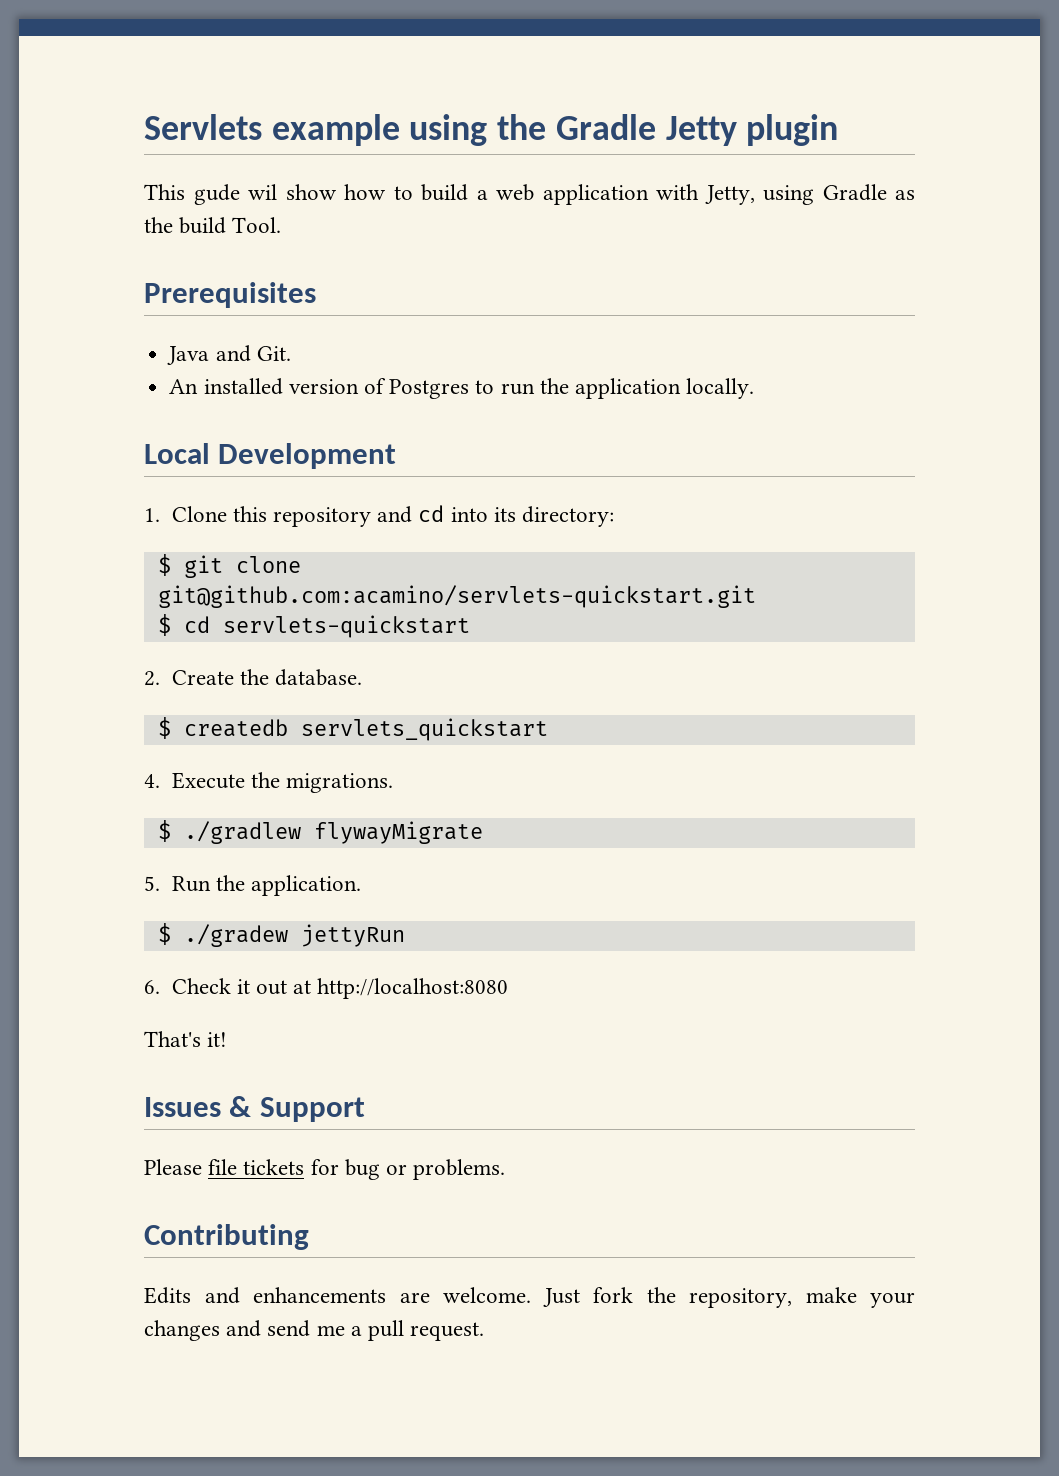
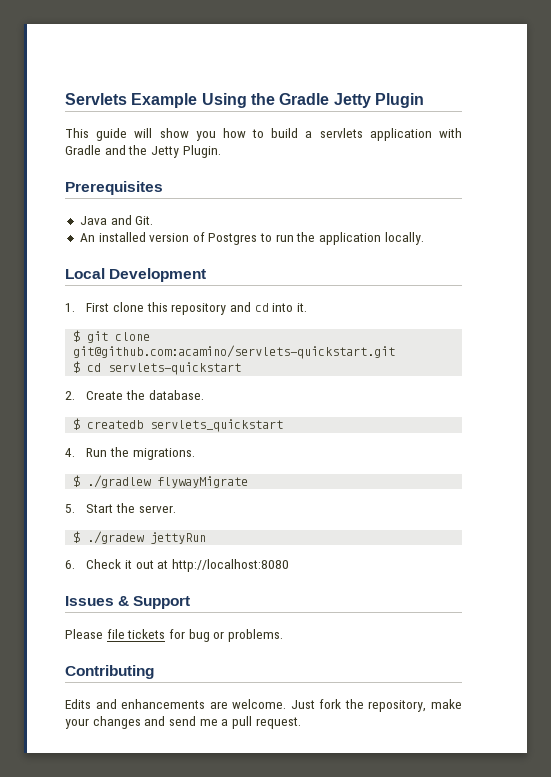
[271,114,488,146] example using -> [131,93,247,108] Example Using
[746,114,839,146] plugin -> [374,93,424,108] Plugin
[193,184,337,205] gude wil show -> [96,128,216,141] guide will show you
[496,184,534,201] web -> [319,128,363,138] servlets
[704,184,915,205] [144,217,282,234] Jetty, using Gradle as the build Tool. -> [65,145,221,158] Gradle and the Jetty Plugin.
[171,506,227,522] Clone -> [86,302,144,312] First clone
[493,506,614,527] its directory: -> [296,303,307,312] it.
[171,772,245,789] Execute -> [86,448,108,457] Run
[171,875,361,896] Run the application. -> [86,503,176,513] Start the server.
[144,1031,228,1047] // That's it! -> (289, 565) none

